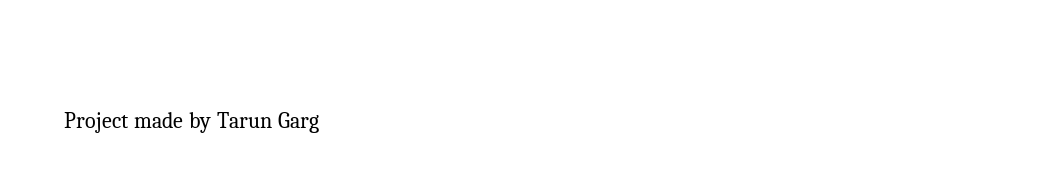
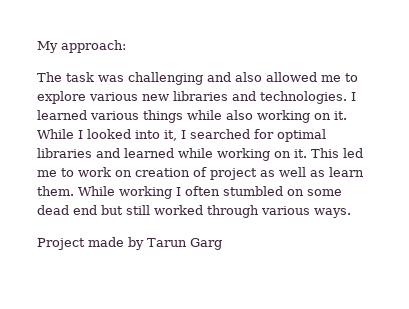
(64, 122) none -> [37,40,126,53] [37,72,358,85] [37,91,356,104] [37,110,347,123] [37,129,326,142] [37,148,363,161] [37,167,364,180] [37,186,342,199] [37,205,351,218] My approach: // The task was challenging and also allowed me to explore various new libraries and technologies. I learned various things while also working on it. While I looked into it, I searched for optimal libraries and learned while working on it. This led me to work on creation of project as well as learn them. While working I often stumbled on some dead end but still worked through various ways. //

